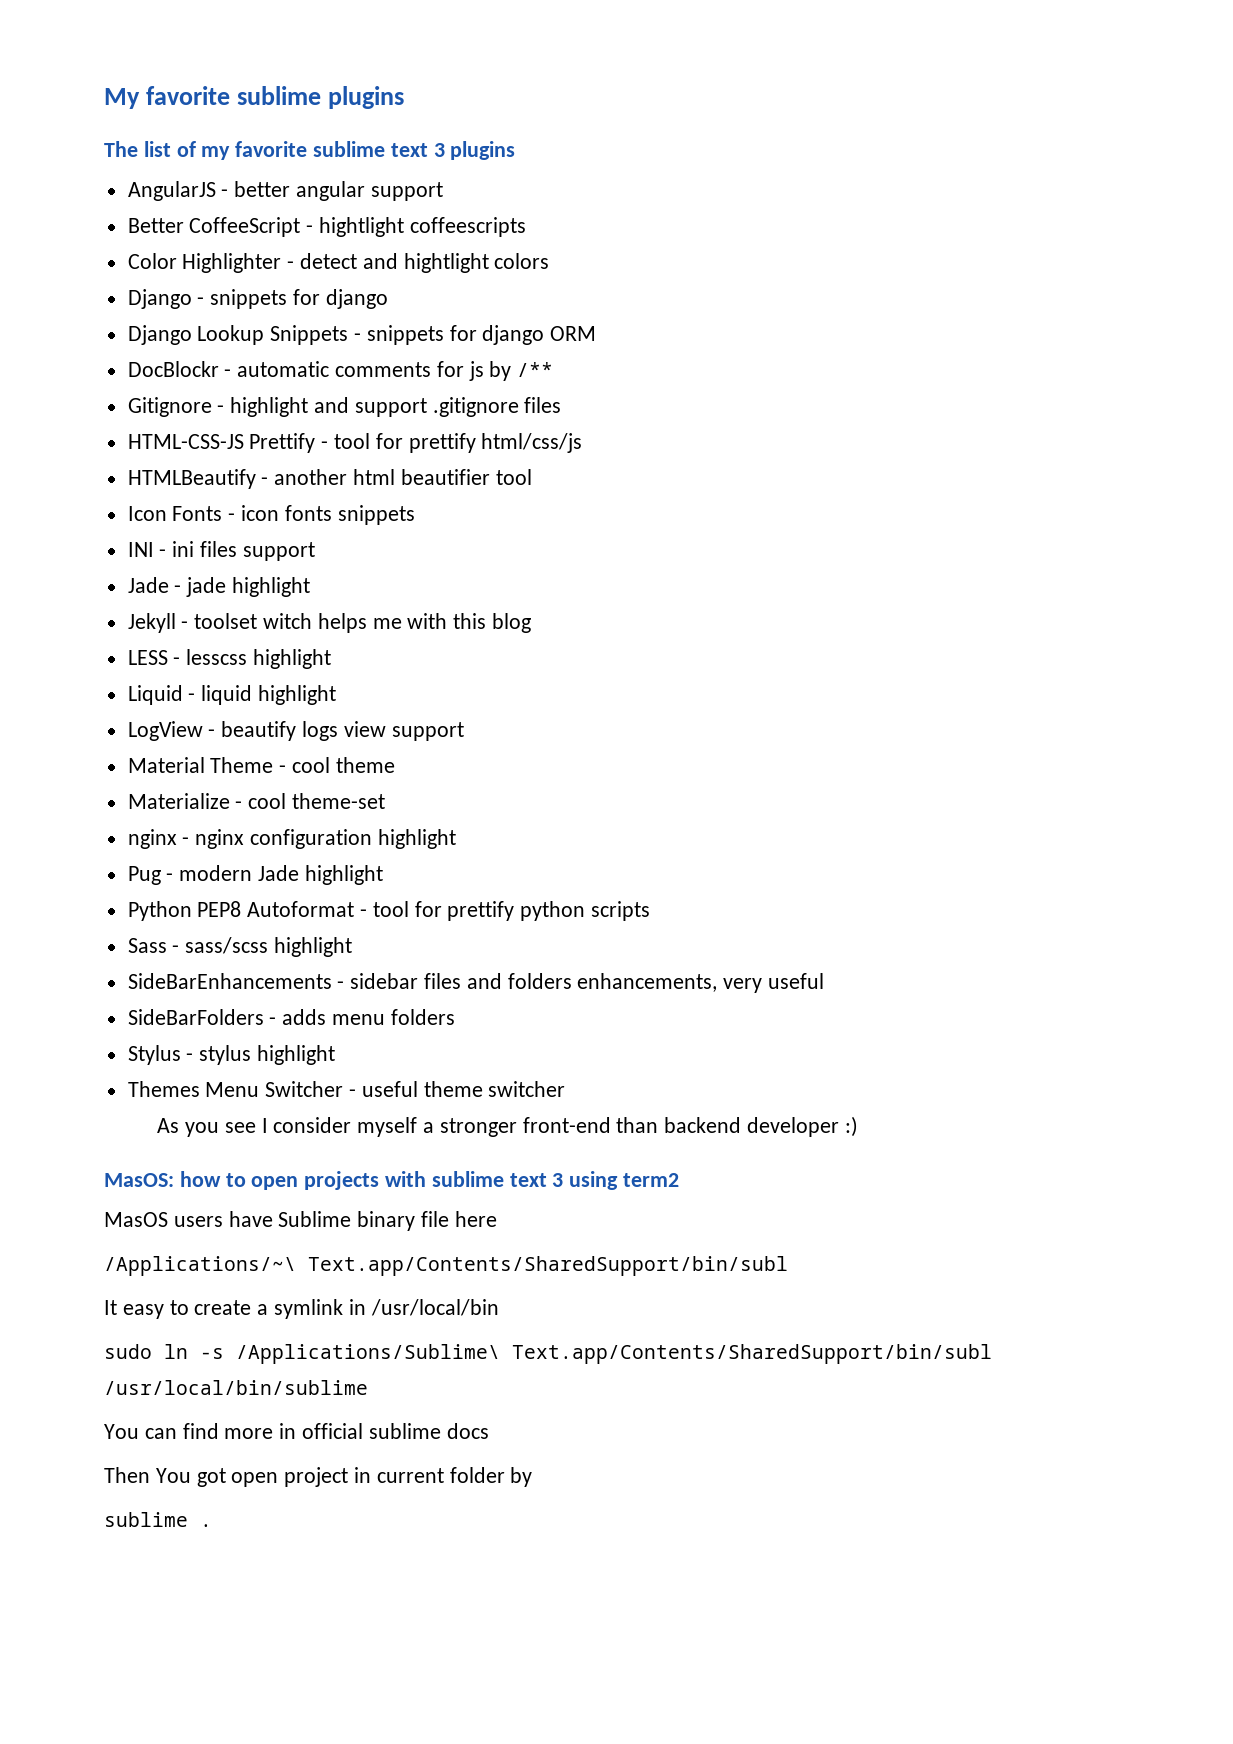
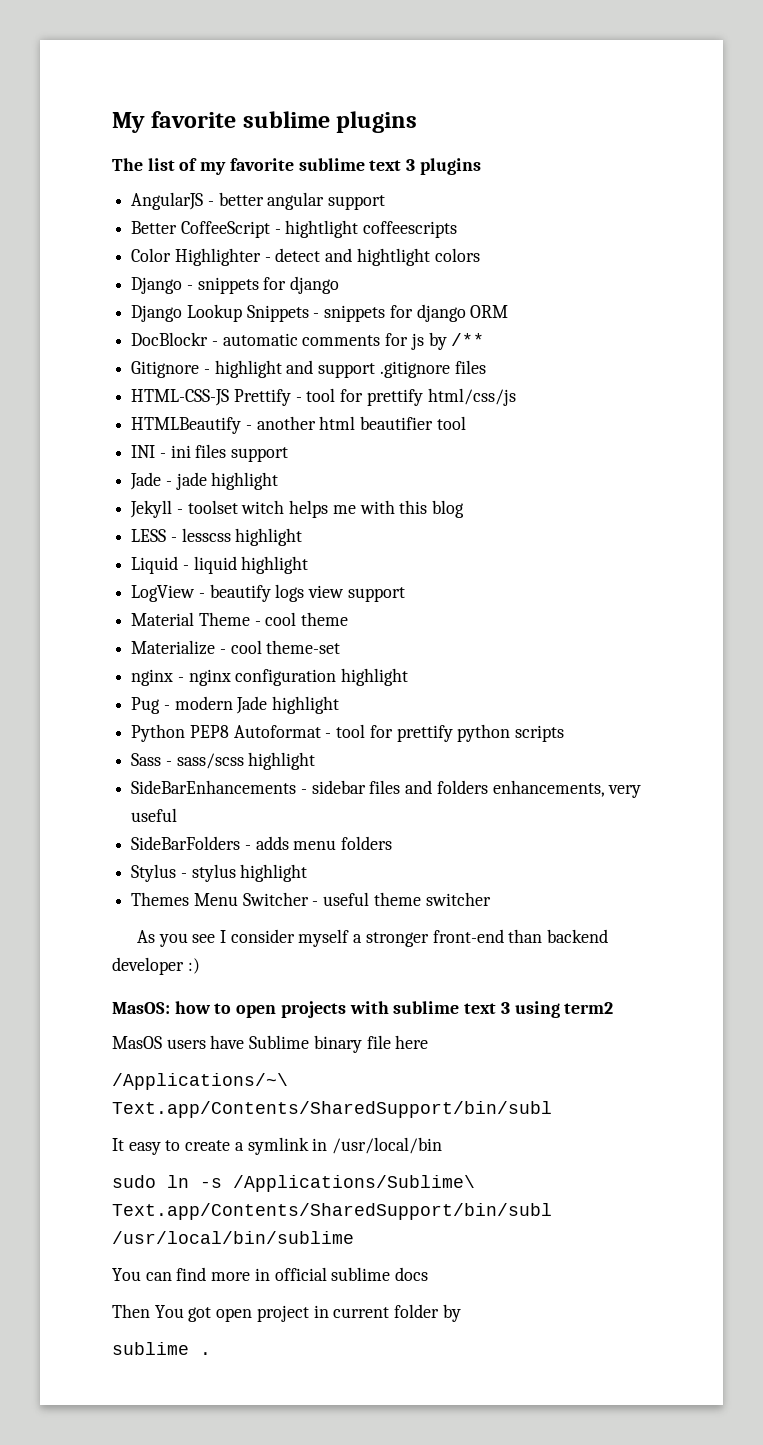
[127,505,415,525] // Icon Fonts - icon fonts snippets -> (466, 423) none

